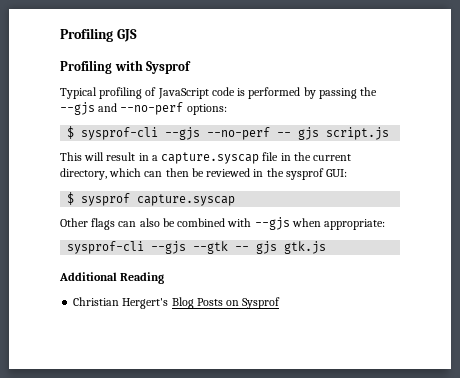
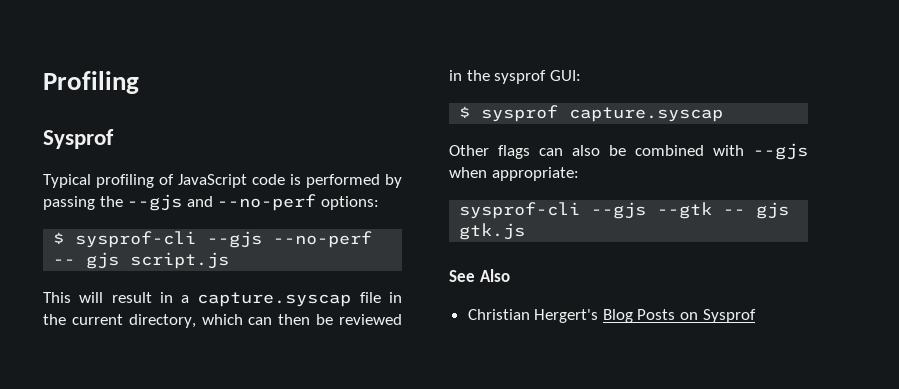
[60,28,137,42] [60,60,143,74] Profiling GJS // Profiling with -> [43,71,139,94] Profiling //
[59,272,165,284] Additional Reading -> [449,269,510,282] See Also

